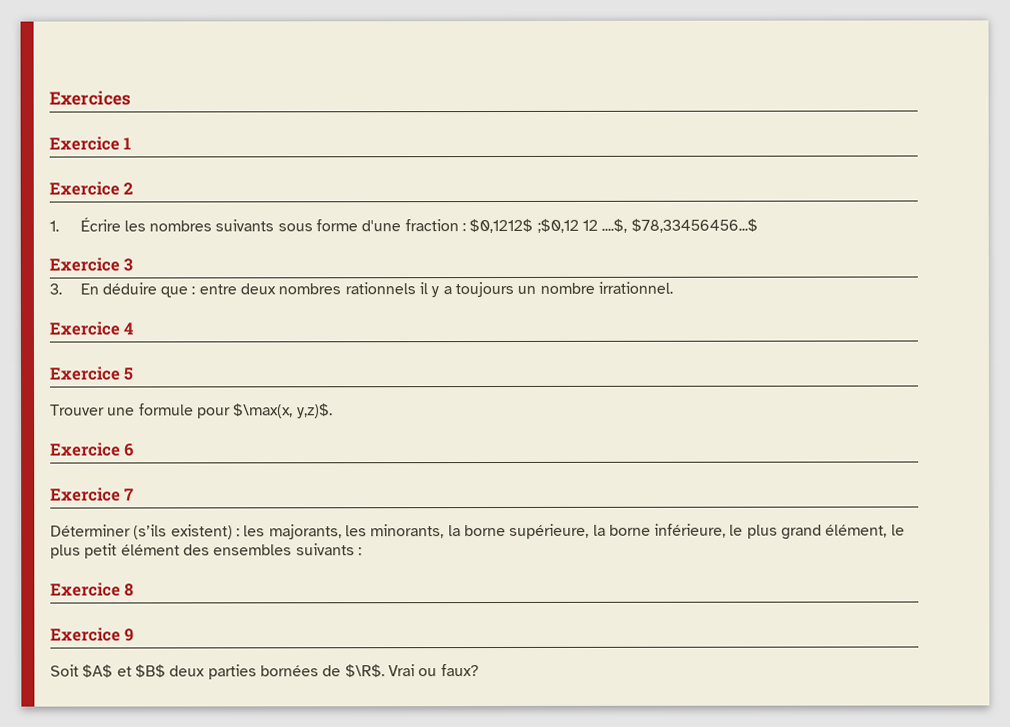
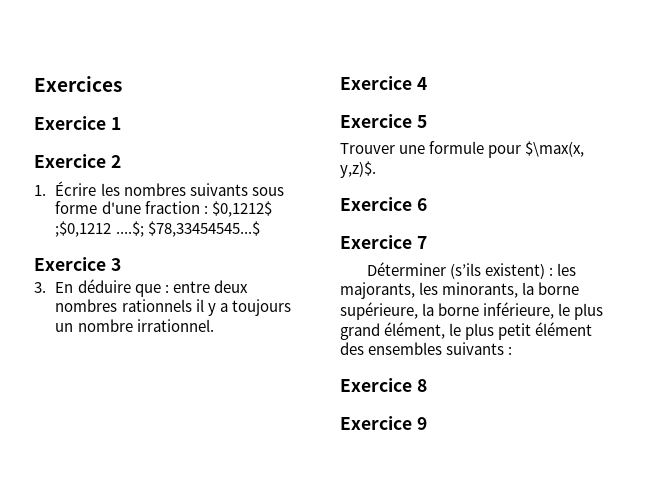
[536,218,758,233] ;$0,12 12 ....$, $78,33456456...$ -> [55,221,260,237] ;$0,1212 ....$; $78,33454545...$
[50,664,479,680] // Soit $A$ et $B$ deux parties bornées de $\R$. Vrai ou faux? -> (427, 423) none

